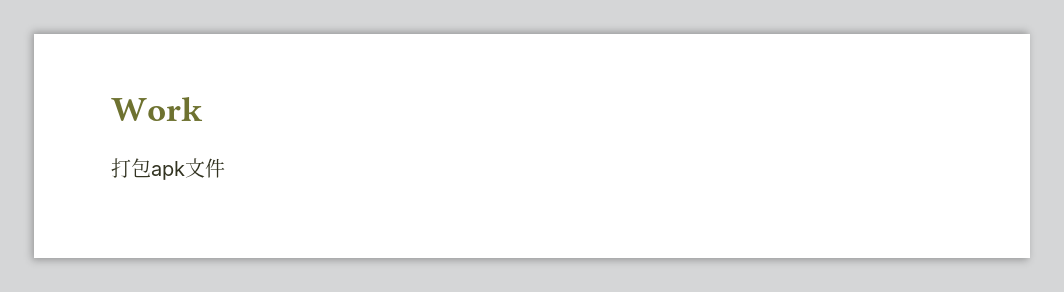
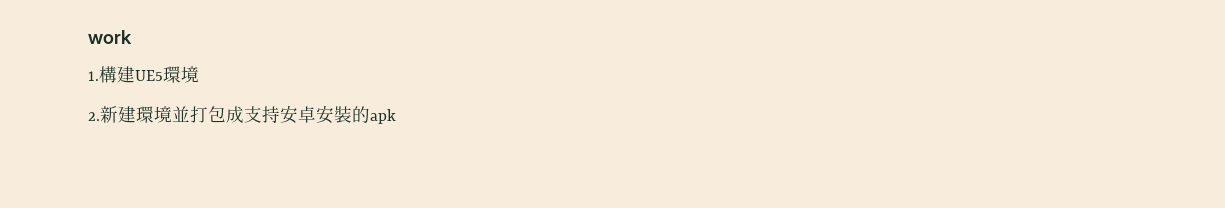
[111,97,203,121] [111,158,225,180] Work // 打包apk文件 -> [88,30,132,44] [88,66,199,83] [88,105,396,124] work // 1.構建UE5環境 // 2.新建環境並打包成支持安卓安裝的apk

